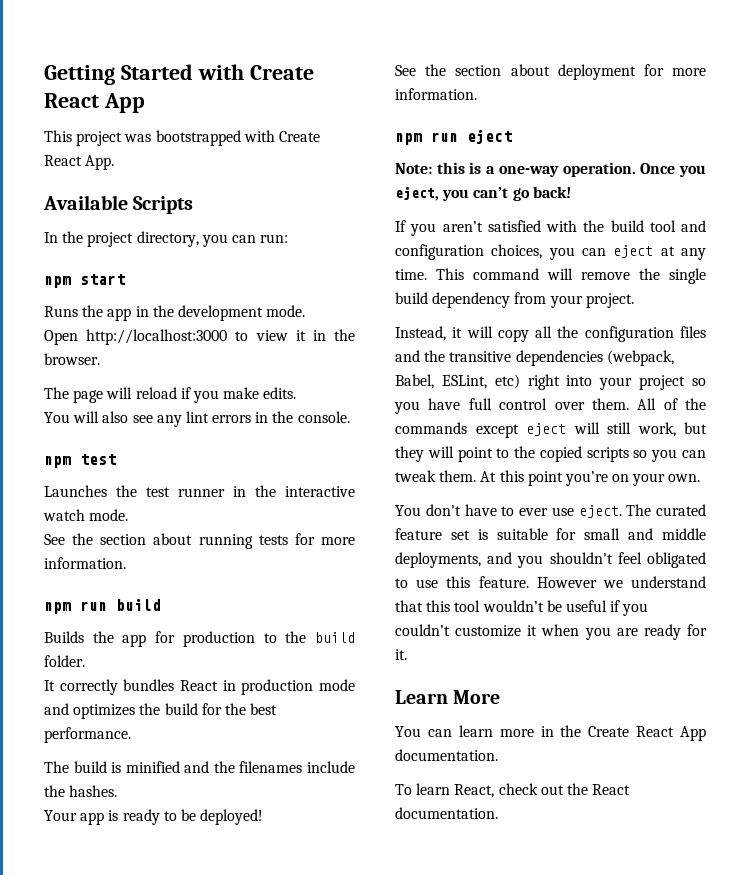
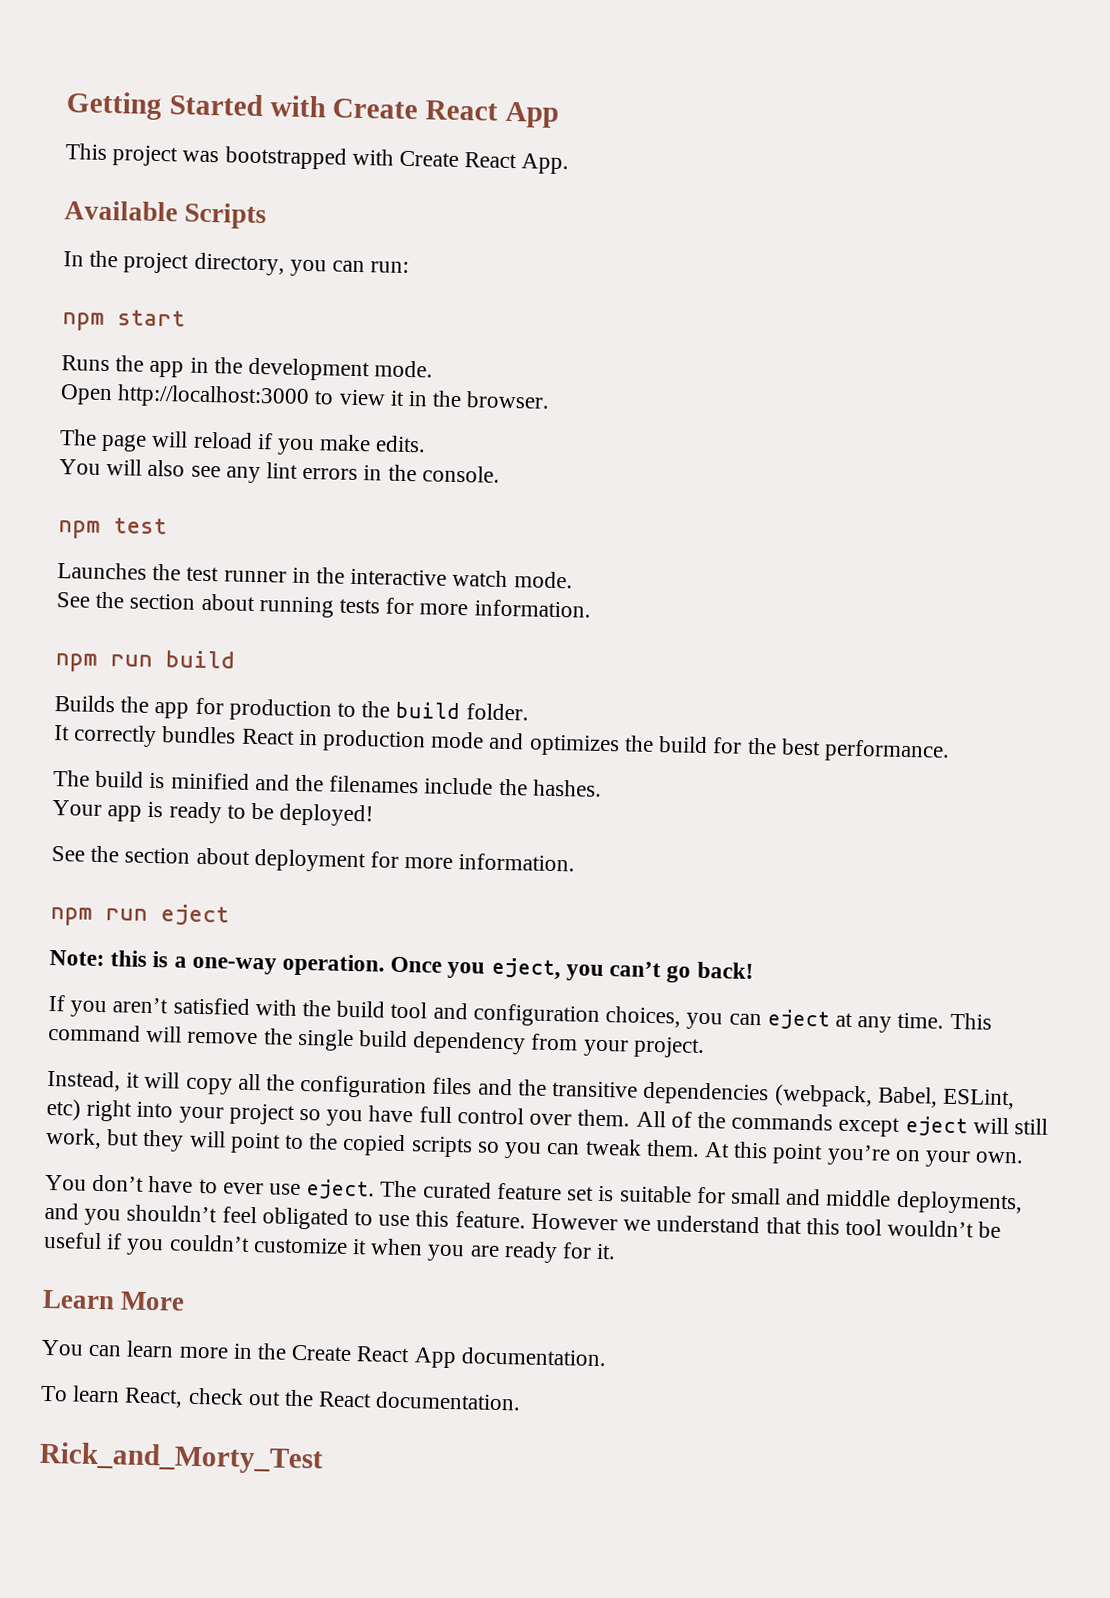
(498, 813) none -> [39,1441,324,1475] // Rick_and_Morty_Test

